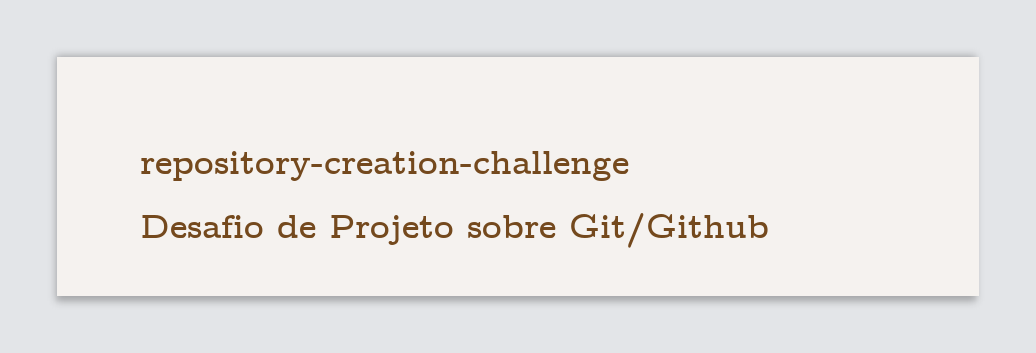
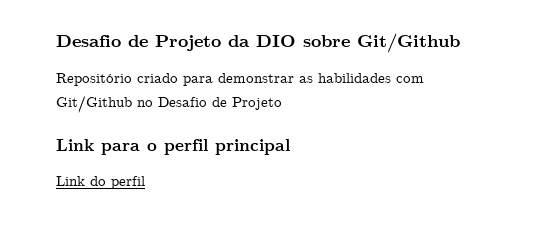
[140,151,629,181] [140,215,454,245] repository-creation-challenge // Desafio de Projeto -> [56,35,296,51] Desafio de Projeto da DIO
(769, 230) none -> [56,73,424,86] [56,95,282,113] [56,139,290,155] [56,176,145,189] // Repositório criado para demonstrar as habilidades com Git/Github no Desafio de Projeto // Link para o perfil principal // Link do perfil

